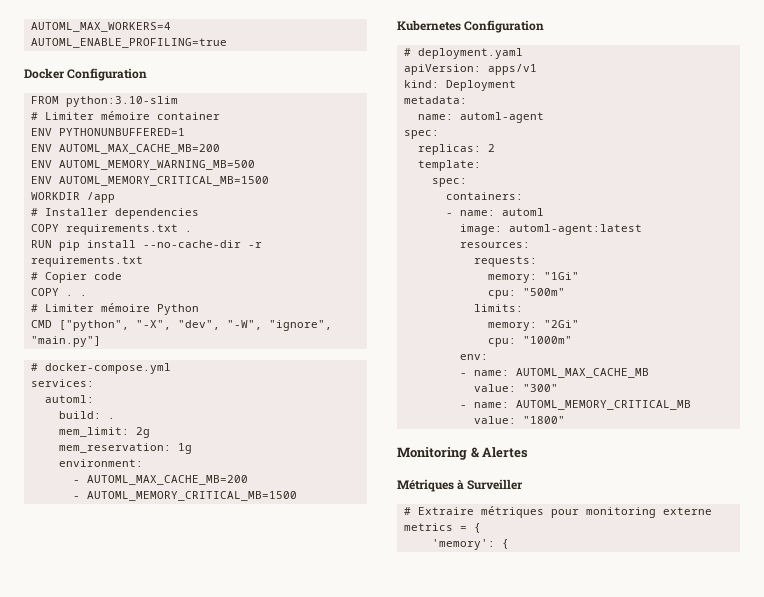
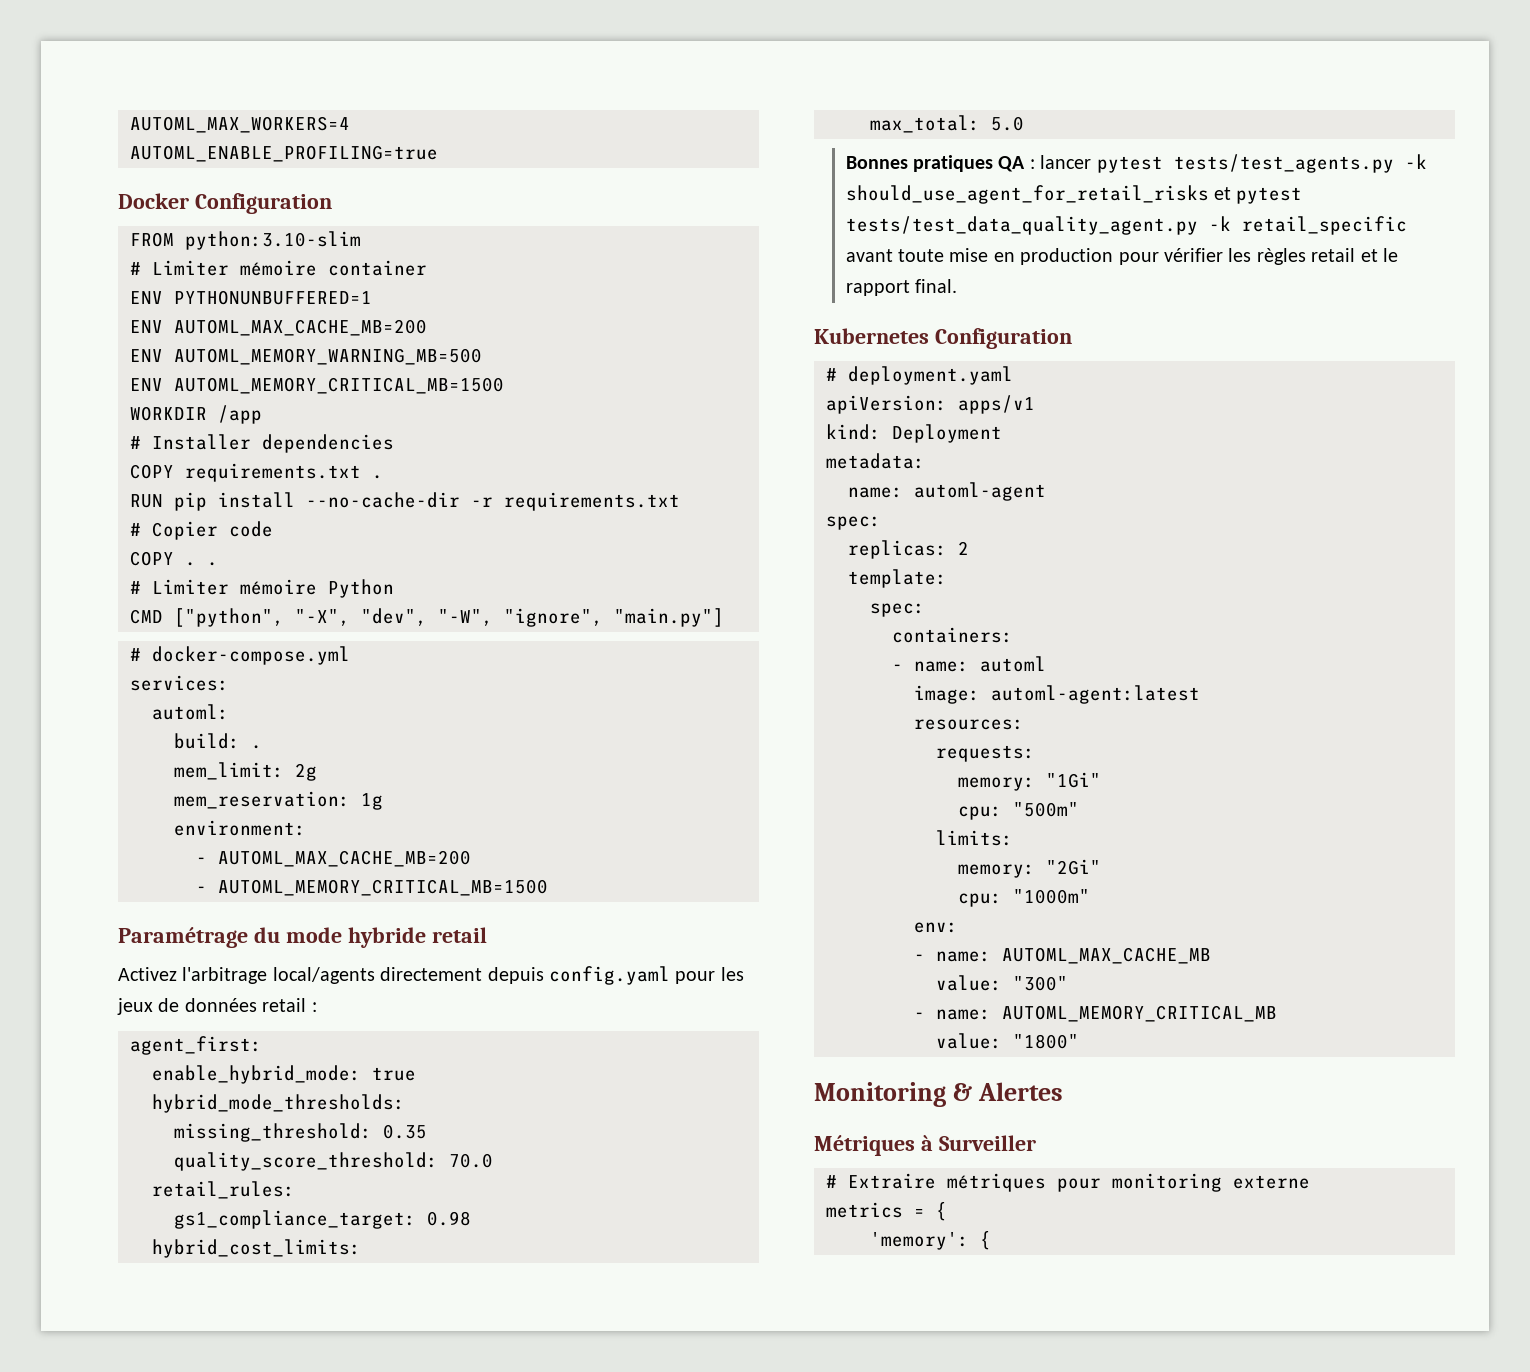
(297, 496) none -> [118,927,487,948] [118,966,744,985] [117,998,317,1015] [130,1036,262,1055] [152,1065,416,1084] [152,1094,405,1113] [174,1123,427,1142] [174,1152,493,1171] [152,1181,295,1199] [174,1210,471,1229] [152,1239,361,1258] [870,115,1024,133] [845,154,1427,173] [845,185,1303,204] [845,216,1407,235] [845,248,1399,265] [845,279,958,296] // Paramétrage du mode hybride retail // Activez l'arbitrage local/agents directement depuis config.yaml pour les jeux de données retail : // agent_first: // enable_hybrid_mode: true // hybrid_mode_thresholds: // missing_threshold: 0.35 // quality_score_threshold: 70.0 // retail_rules: // gs1_compliance_target: 0.98 // hybrid_cost_limits: // max_total: 5.0 // Bonnes pratiques QA : lancer pytest tests/test_agents.py -k should_use_agent_for_retail_risks et pytest tests/test_data_quality_agent.py -k retail_specific avant toute mise en production pour vérifier les règles retail et le rapport final.

